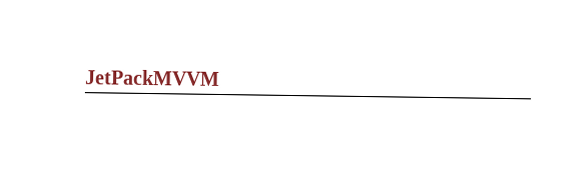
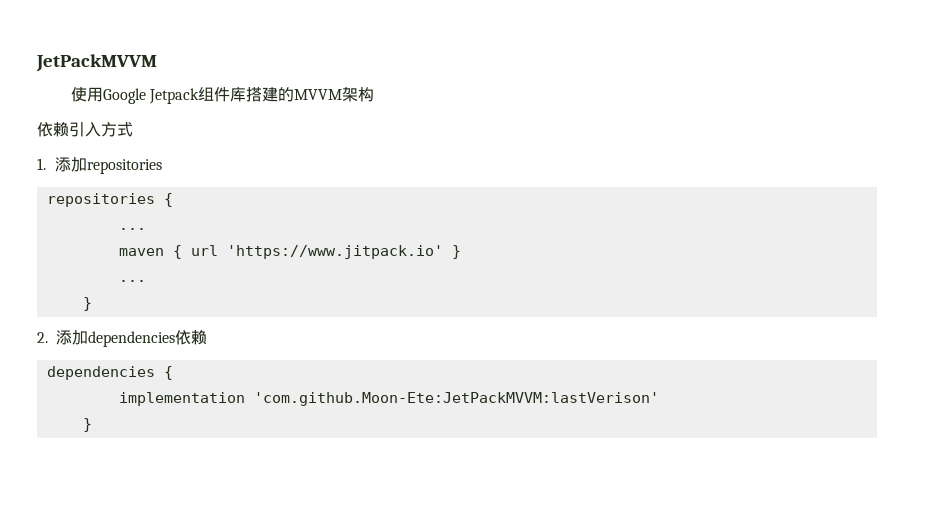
(220, 77) none -> [70,87,374,104] [37,122,133,137] [37,157,163,174] [46,193,173,207] [118,228,146,230] [118,245,461,259] [118,280,146,282] [82,297,92,311] [37,330,207,347] [46,366,173,380] [118,392,659,406] [82,418,92,432] // 使用Google Jetpack组件库搭建的MVVM架构 // 依赖引入方式 // 1.添加repositories // repositories { // ... // maven { url 'https://www.jitpack.io' } // ... // } // 2.添加dependencies依赖 // dependencies { // implementation 'com.github.Moon-Ete:JetPackMVVM:lastVerison' // }

